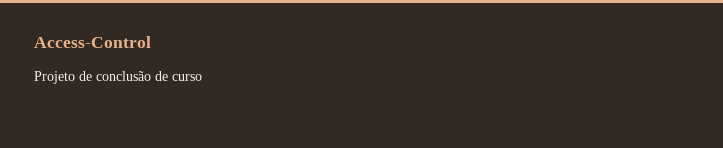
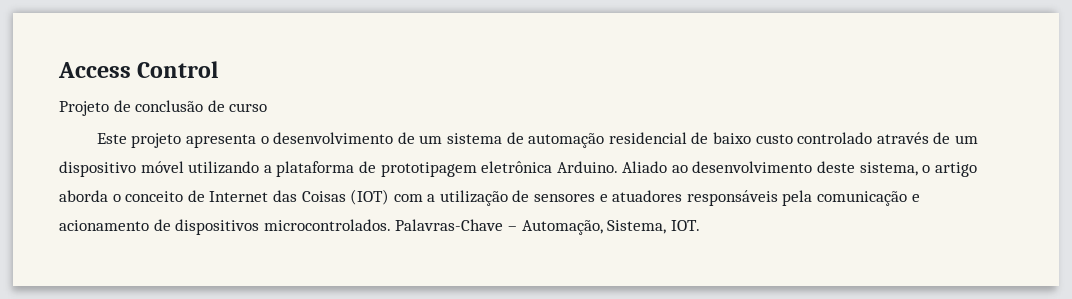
[34,36,151,48] Access-Control -> [58,61,219,78] Access Control
(202, 77) none -> [96,132,978,148] [59,161,977,177] [59,189,920,206] [59,219,700,235] // Este projeto apresenta o desenvolvimento de um sistema de automação residencial de baixo custo controlado através de um dispositivo móvel utilizando a plataforma de prototipagem eletrônica Arduino. Aliado ao desenvolvimento deste sistema, o artigo aborda o conceito de Internet das Coisas (IOT) com a utilização de sensores e atuadores responsáveis pela comunicação e acionamento de dispositivos microcontrolados. Palavras-Chave – Automação, Sistema, IOT.

